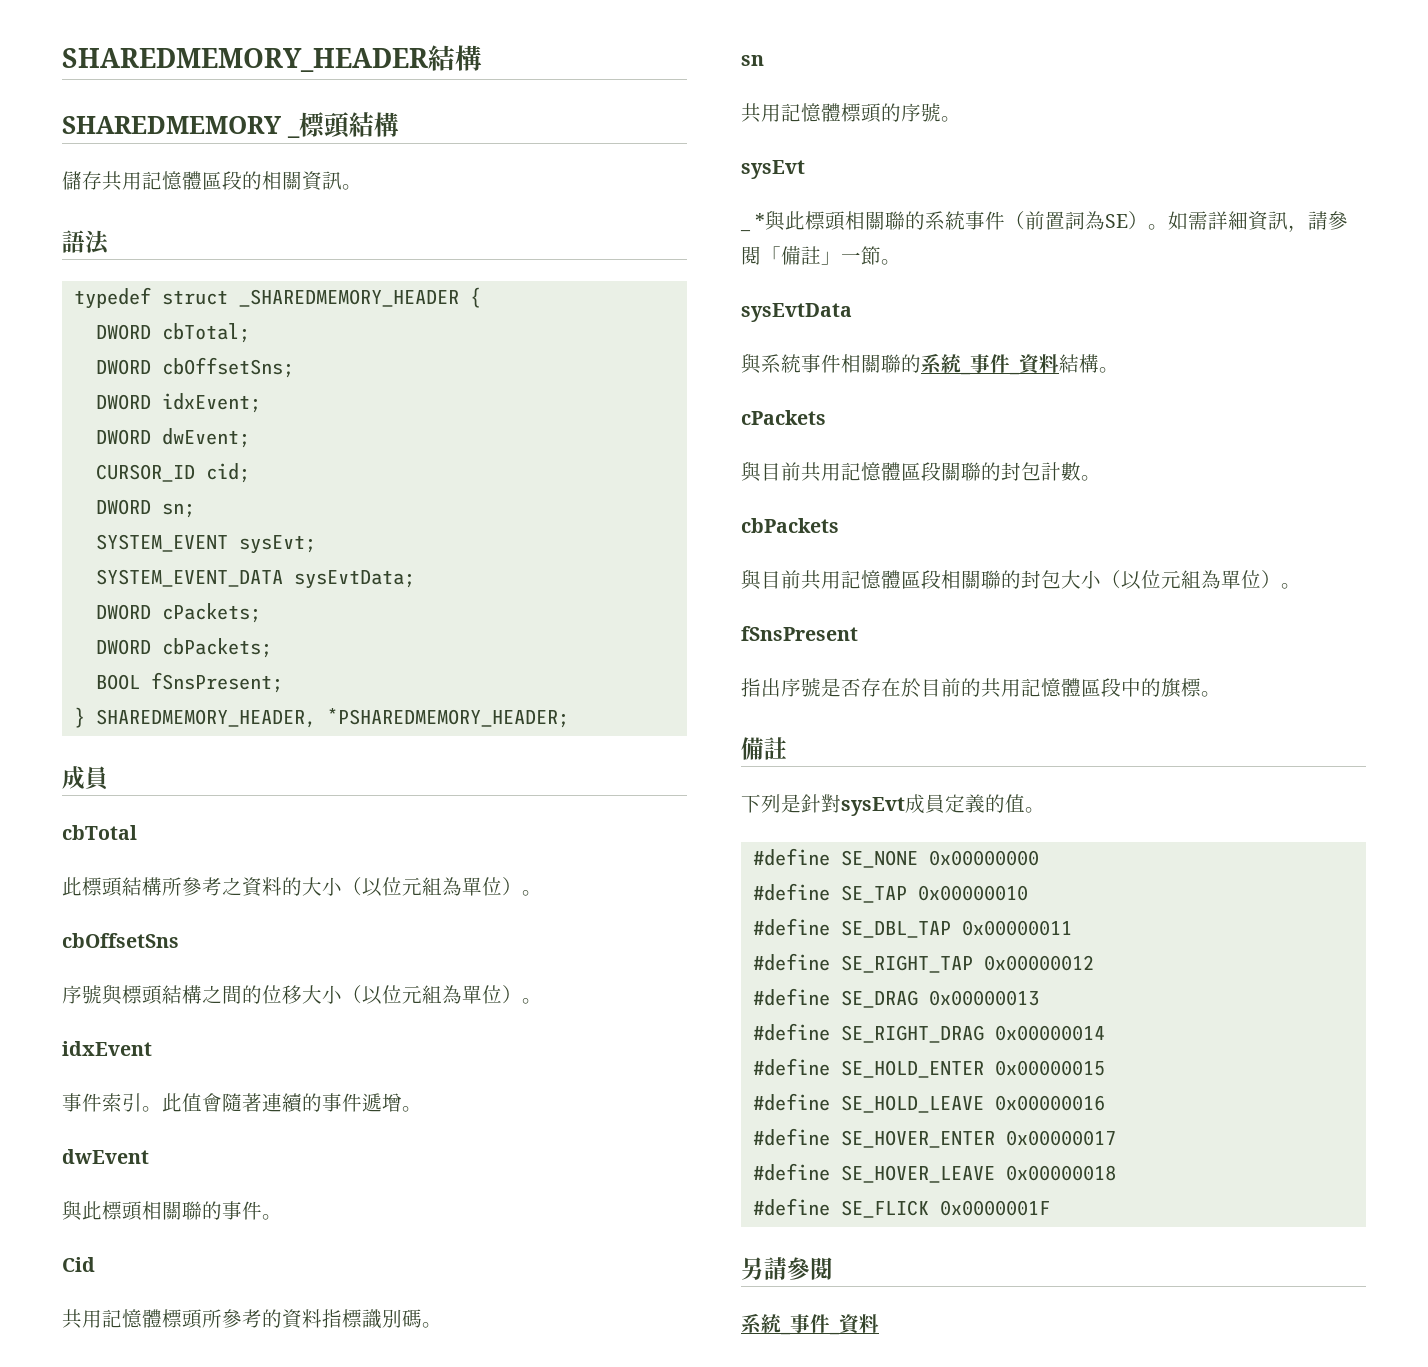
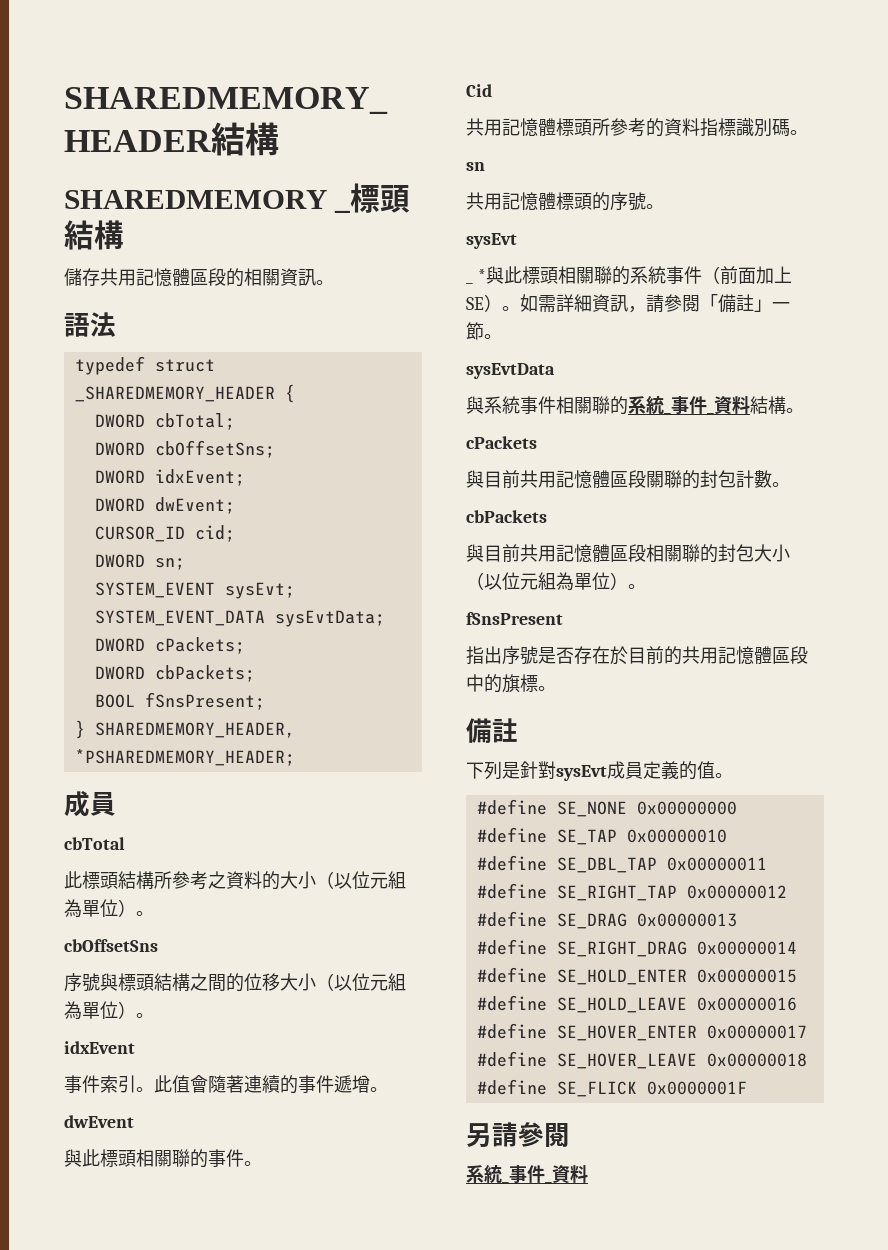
[1045,211,1106,230] 置詞為 -> [737,266,792,284] 面加上

